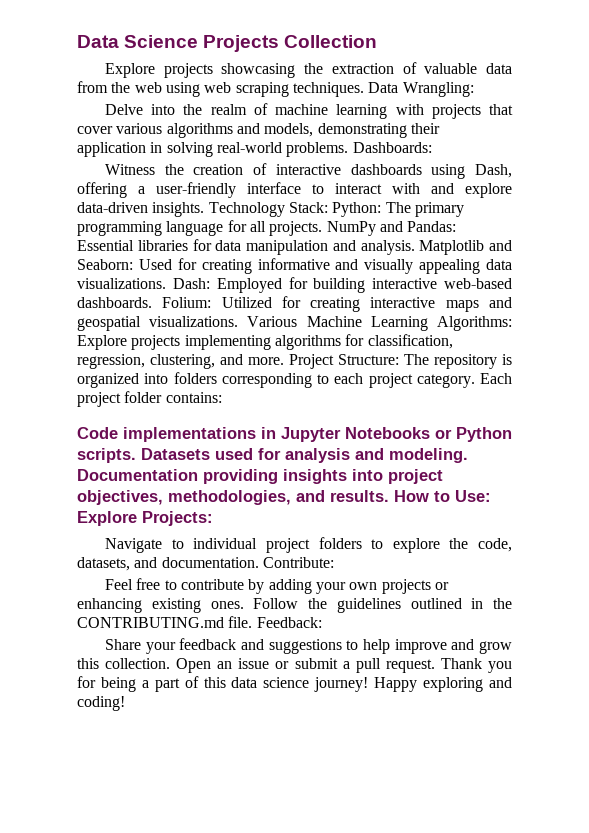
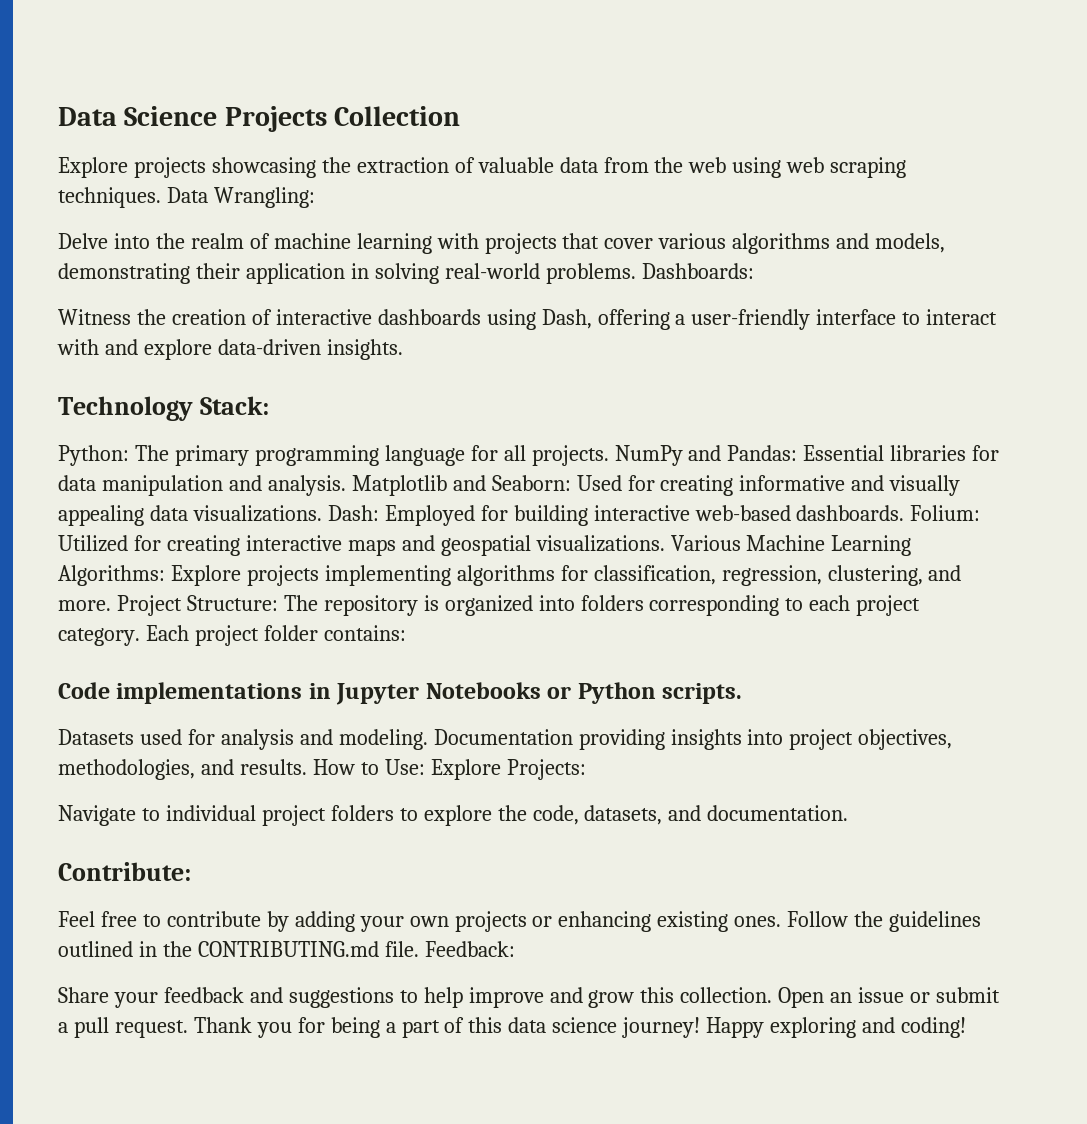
(205, 209) none -> (403, 349) //
(328, 207) none -> (269, 405) //
(136, 455) none -> (743, 693) //
(259, 562) none -> (849, 813) //

